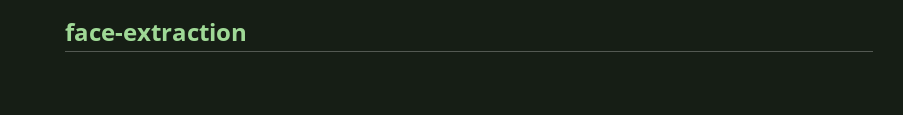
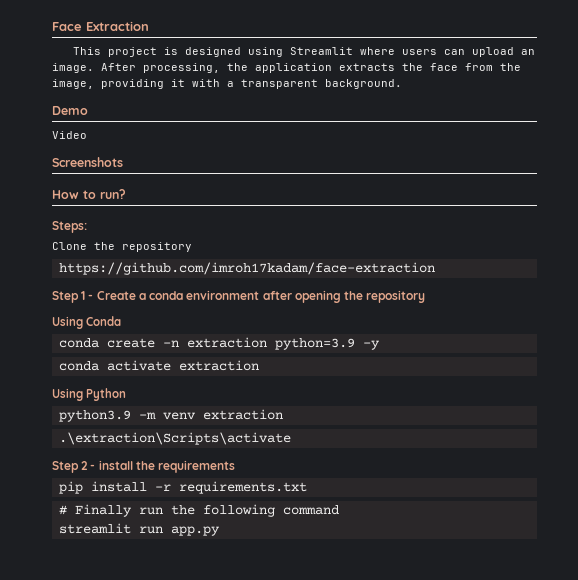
[65,23,247,41] face-extraction -> [52,21,149,31] [72,47,535,57] [52,63,521,73] [52,79,402,89] [52,106,88,115] [52,131,87,139] [52,157,123,167] [52,189,126,199] [52,221,87,233] [52,242,192,252] [58,262,435,275] [52,290,426,303] [52,316,122,329] [58,337,380,350] [58,360,259,371] [52,388,127,401] [58,409,283,422] [58,432,291,445] [52,460,236,473] [58,481,307,494] [58,504,339,517] [58,523,220,536] Face Extraction // This project is designed using Streamlit where users can upload an image. After processing, the application extracts the face from the image, providing it with a transparent background. // Demo // Video // Screenshots // How to run? // Steps: // Clone the repository // https://github.com/imroh17kadam/face-extraction // Step 1 - Create a conda environment after opening the repository // Using Conda // conda create -n extraction python=3.9 -y // conda activate extraction // Using Python // python3.9 -m venv extraction // .\extraction\Scripts\activate // Step 2 - install the requirements // pip install -r requirements.txt // # Finally run the following command // streamlit run app.py

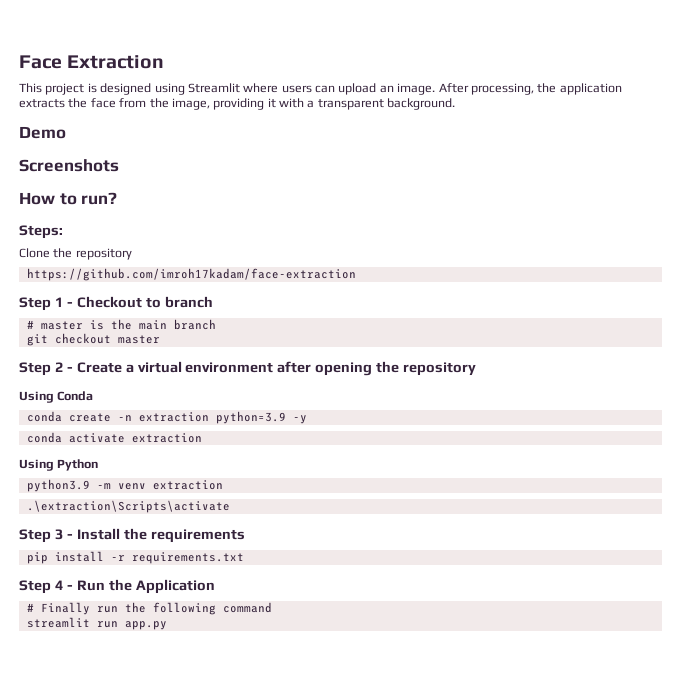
[52,131,87,139] // Video -> (66, 132) none
(94, 297) none -> [76,296,213,308] [26,319,216,330] [26,333,160,346] [19,362,73,376] Checkout to branch // # master is the main branch // git checkout master // Step 2 -
[149,291,184,300] conda -> [137,361,182,373] virtual
[81,460,133,470] 2 - install -> [54,528,120,540] 3 - Install
(307, 487) none -> [19,579,215,594] // Step 4 - Run the Application

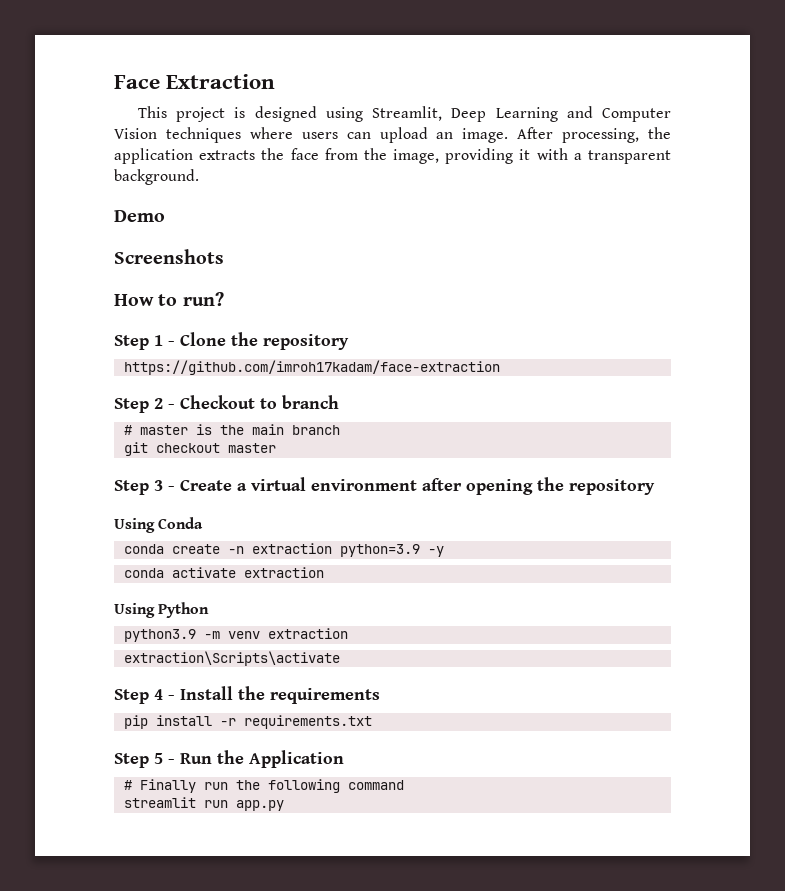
[187,83,240,93] Streamlit -> [372,106,672,122] [114,127,241,143] Streamlit, Deep Learning and Computer Vision techniques
[19,225,63,239] Steps: // -> [114,335,175,350] Step 1 -
[54,297,63,307] 1 -> [154,398,163,409] 2
[54,362,63,372] 2 -> [154,480,163,491] 3
[26,500,230,513] [19,529,63,543] .\extraction\Scripts\activate // Step 3 -> [123,651,340,666] [114,689,163,704] extraction\Scripts\activate // Step 4
[54,580,63,590] 4 -> [154,753,163,764] 5

